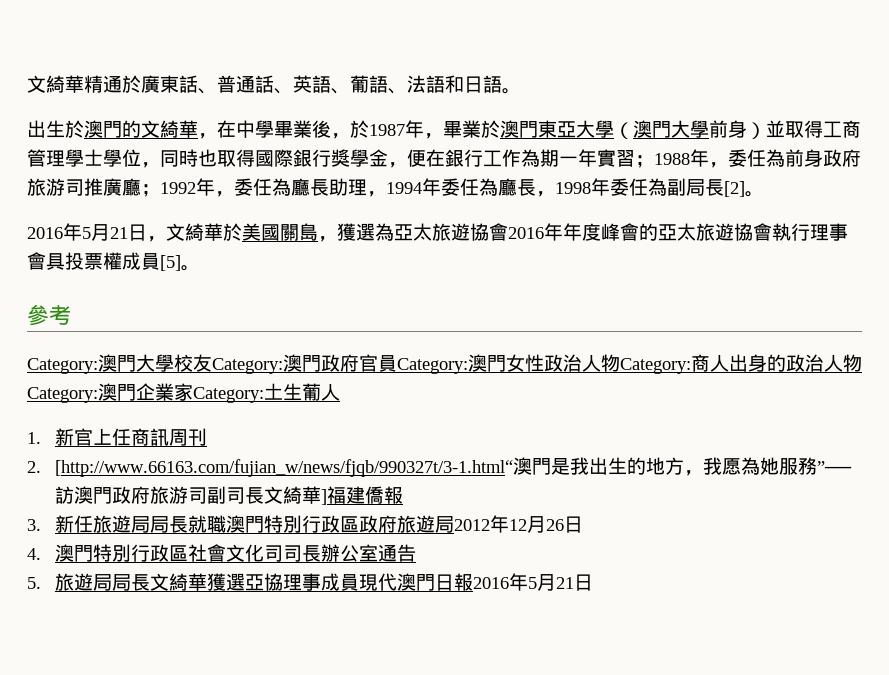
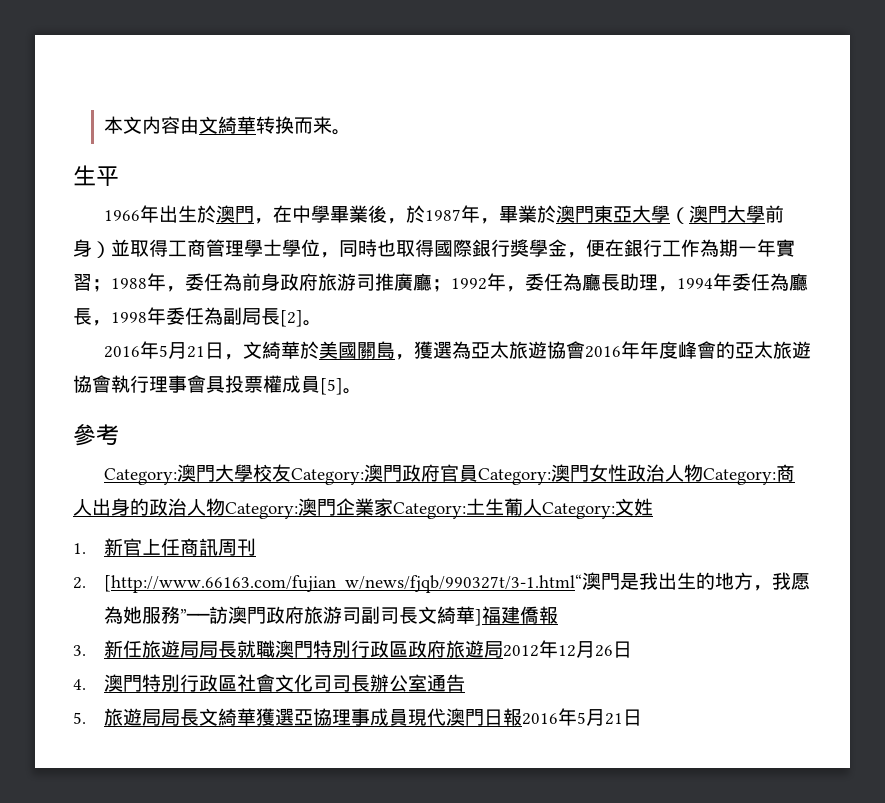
[27,75,521,94] 文綺華精通於廣東話、普通話、英語、葡語、法語和日語。 // -> [104,116,352,135] [73,165,119,186] [104,205,160,223] 本文内容由文綺華转换而来。 // 生平 // 1966年
[122,120,198,138] 的文綺華 -> (255, 214) none
(340, 392) none -> [542,498,653,519] Category:文姓

